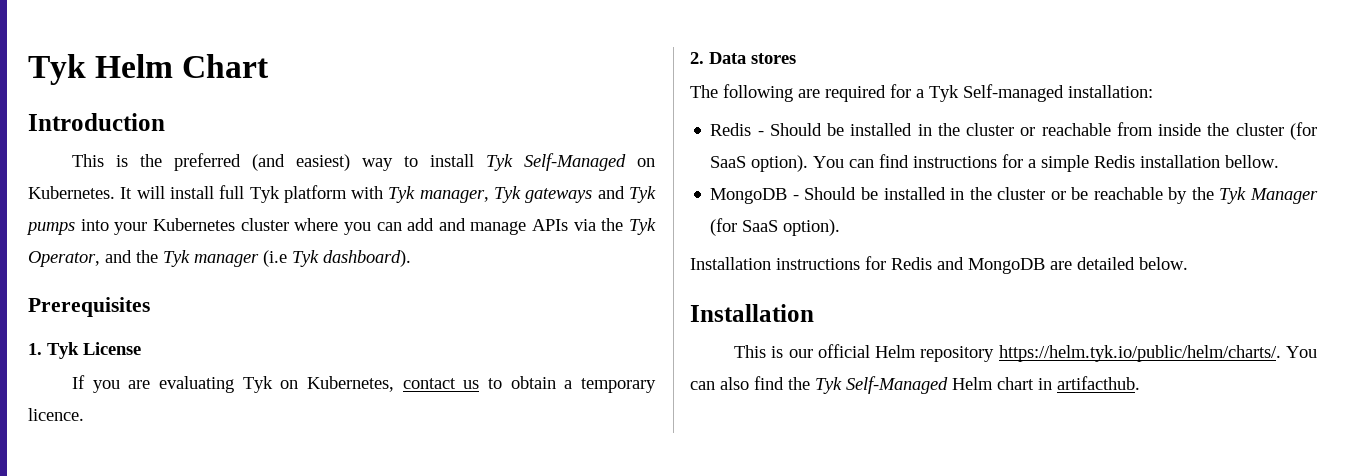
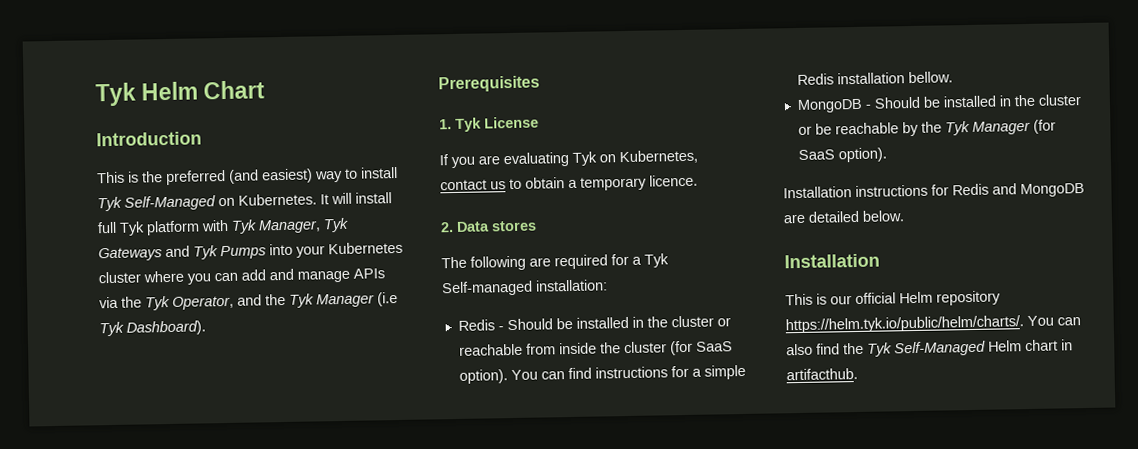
[419,186,593,203] manager, Tyk gateways -> [258,217,349,234] [98,247,162,262] Manager, Tyk Gateways
[26,222,75,235] pumps -> [220,245,266,260] Pumps
[194,254,259,267] manager -> [316,293,375,308] Manager
[323,250,411,267] dashboard). -> [126,320,206,336] Dashboard).

